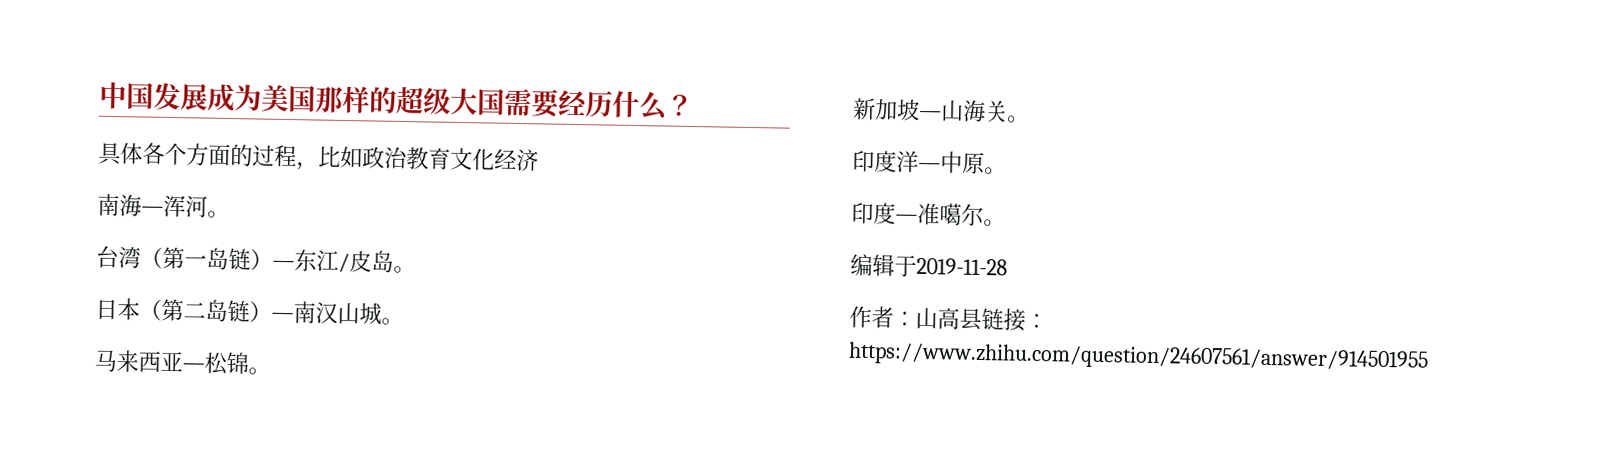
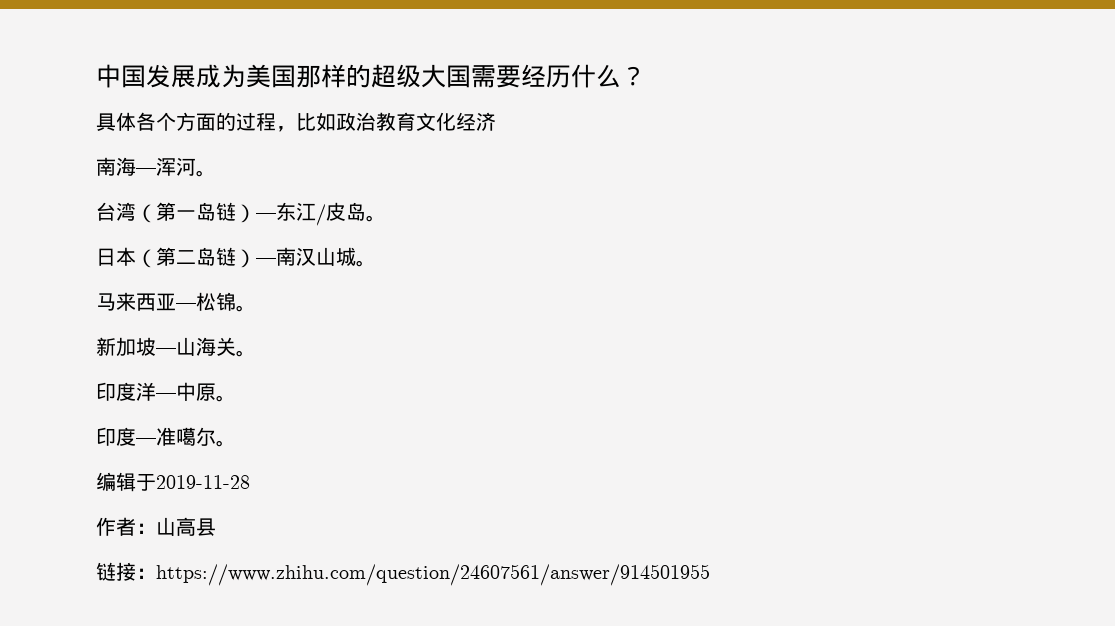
(982, 320) none -> (216, 527) //

